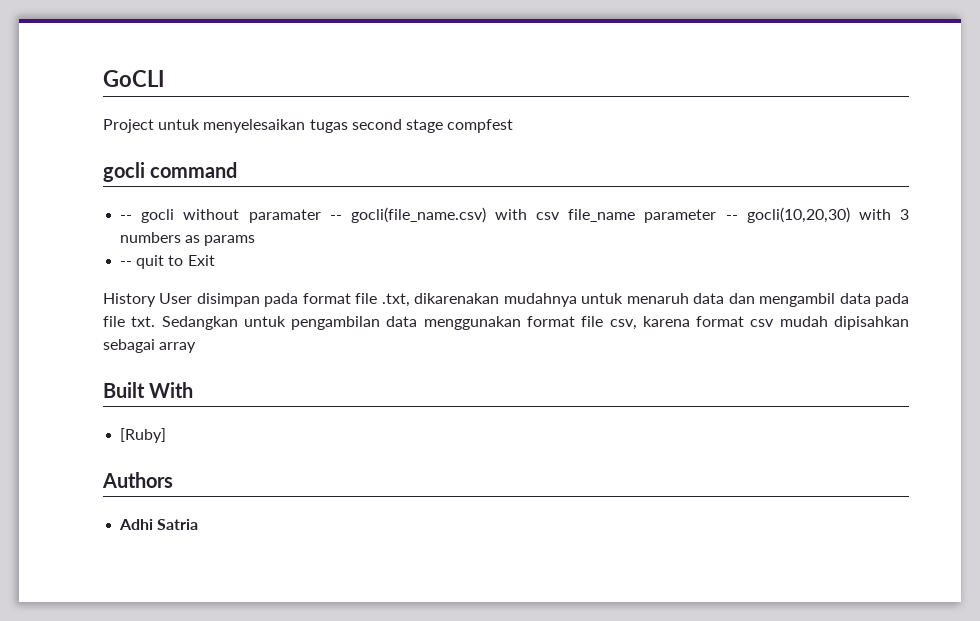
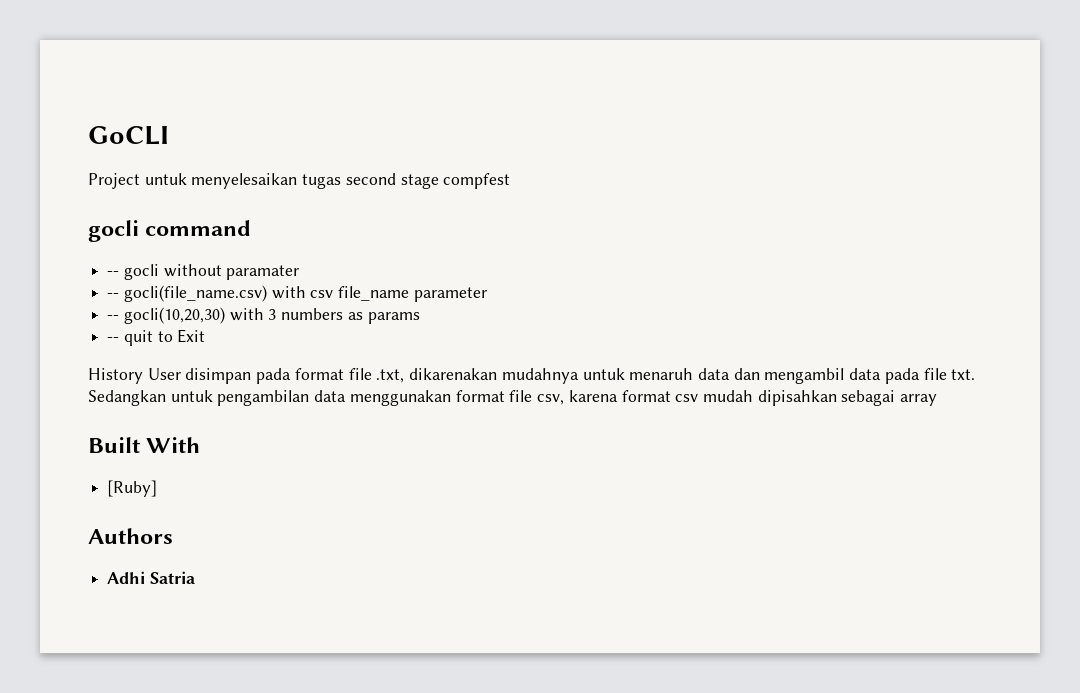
(321, 216) none -> (300, 272) //
(717, 216) none -> (487, 294) //

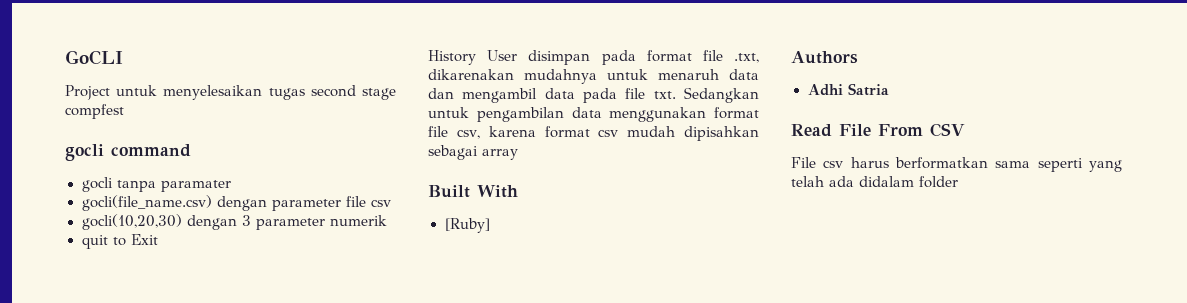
[107,264,300,280] [107,285,487,302] [107,307,420,324] [107,337,120,342] -- gocli without paramater // -- gocli(file_name.csv) with csv file_name parameter // -- gocli(10,20,30) with 3 numbers as params // -- -> [81,177,231,192] [81,195,391,211] [81,214,387,230] gocli tanpa paramater // gocli(file_name.csv) dengan parameter file csv // gocli(10,20,30) dengan 3 parameter numerik //
(195, 577) none -> [791,123,965,137] [791,157,1122,172] [791,176,958,188] // Read File From CSV // File csv harus berformatkan sama seperti yang telah ada didalam folder

